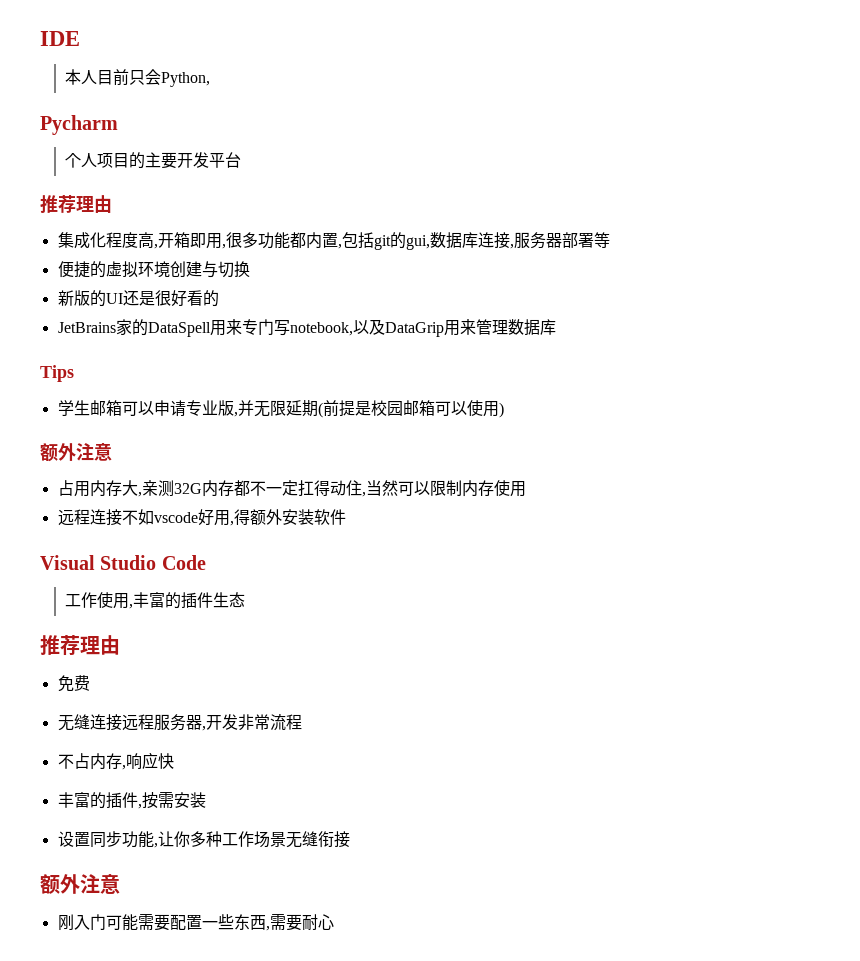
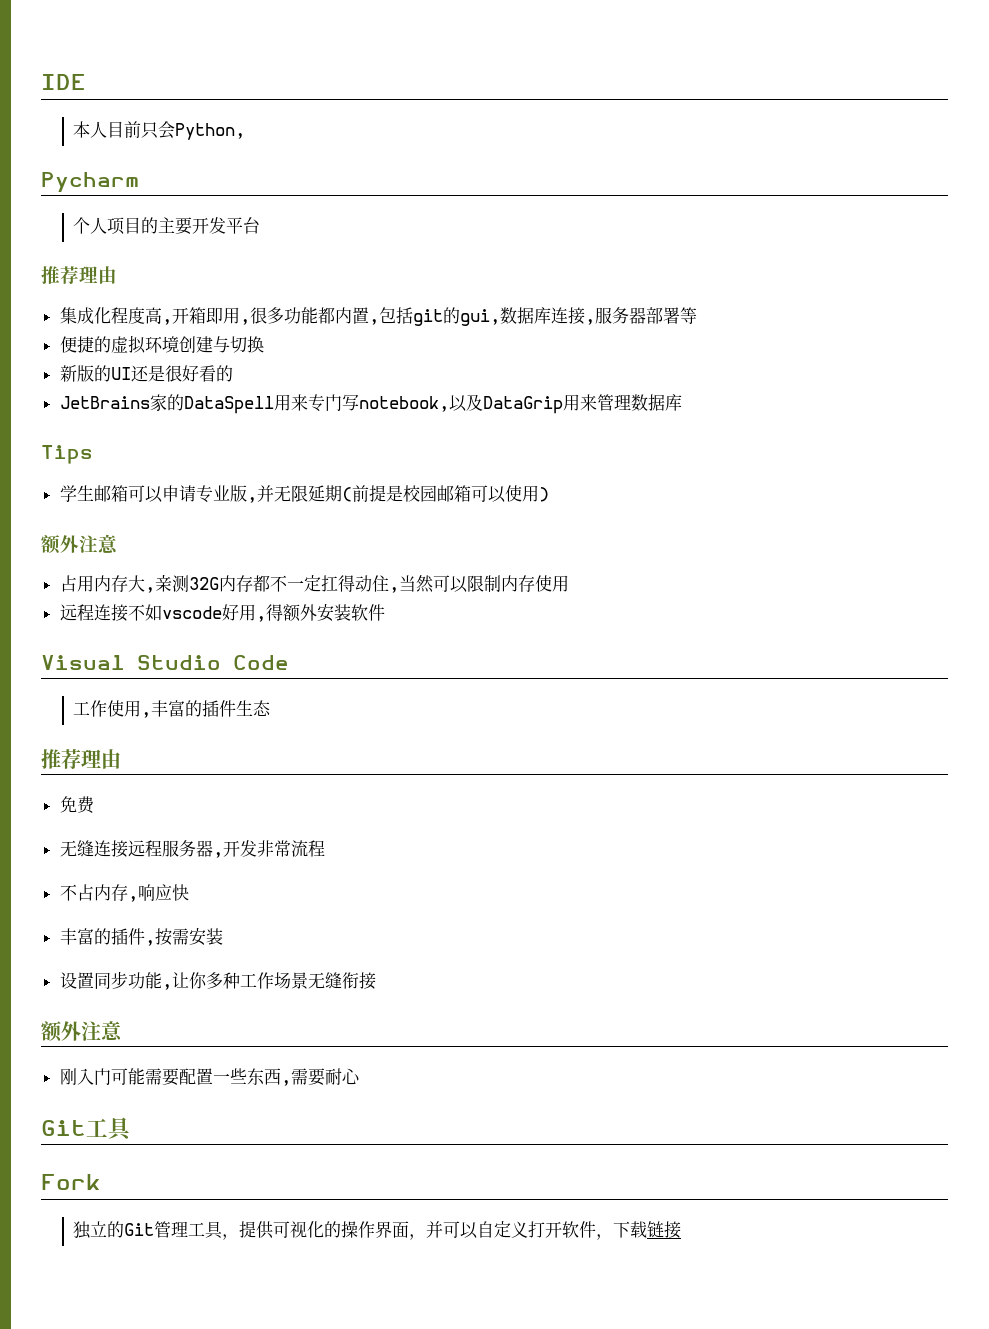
(334, 922) none -> [41,1117,132,1141] [41,1174,101,1190] [73,1221,682,1240] // Git工具 // Fork // 独立的Git管理工具，提供可视化的操作界面，并可以自定义打开软件，下载链接

